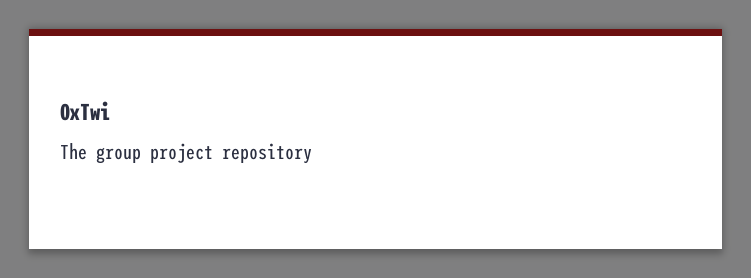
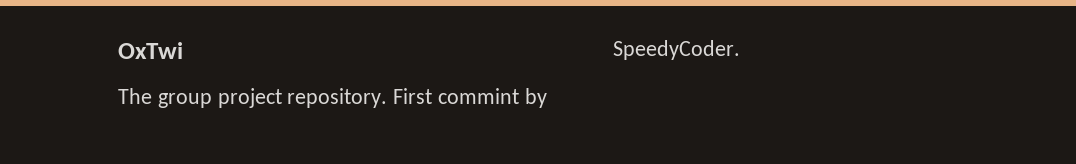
[222,143,312,164] repository -> [287,88,547,108] [613,40,740,60] repository. First commint by SpeedyCoder.

